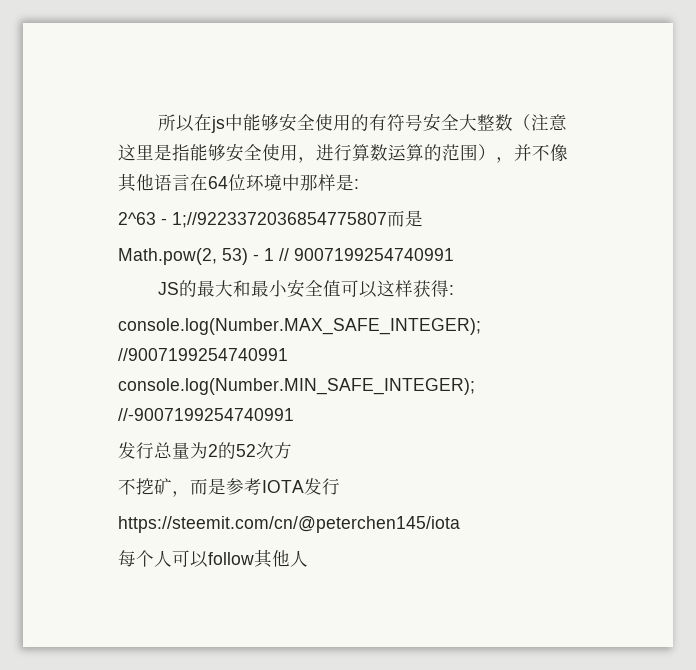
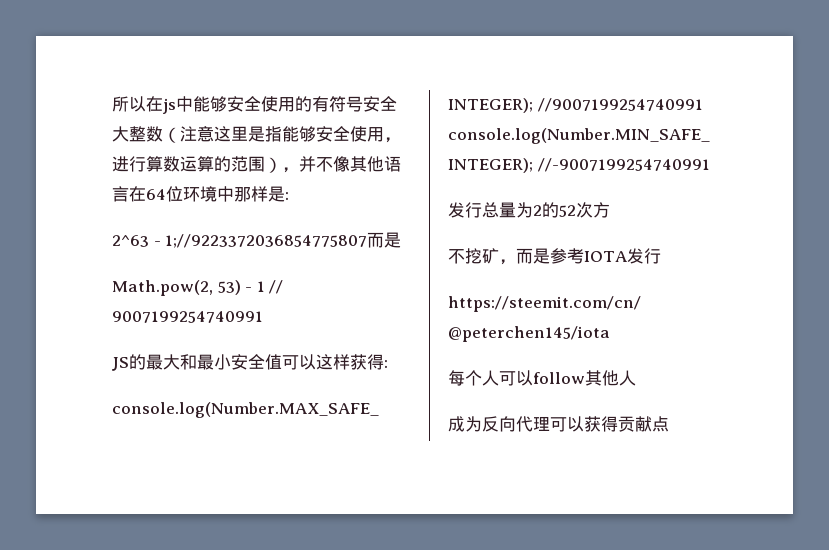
(308, 558) none -> [448,416,669,432] // 成为反向代理可以获得贡献点

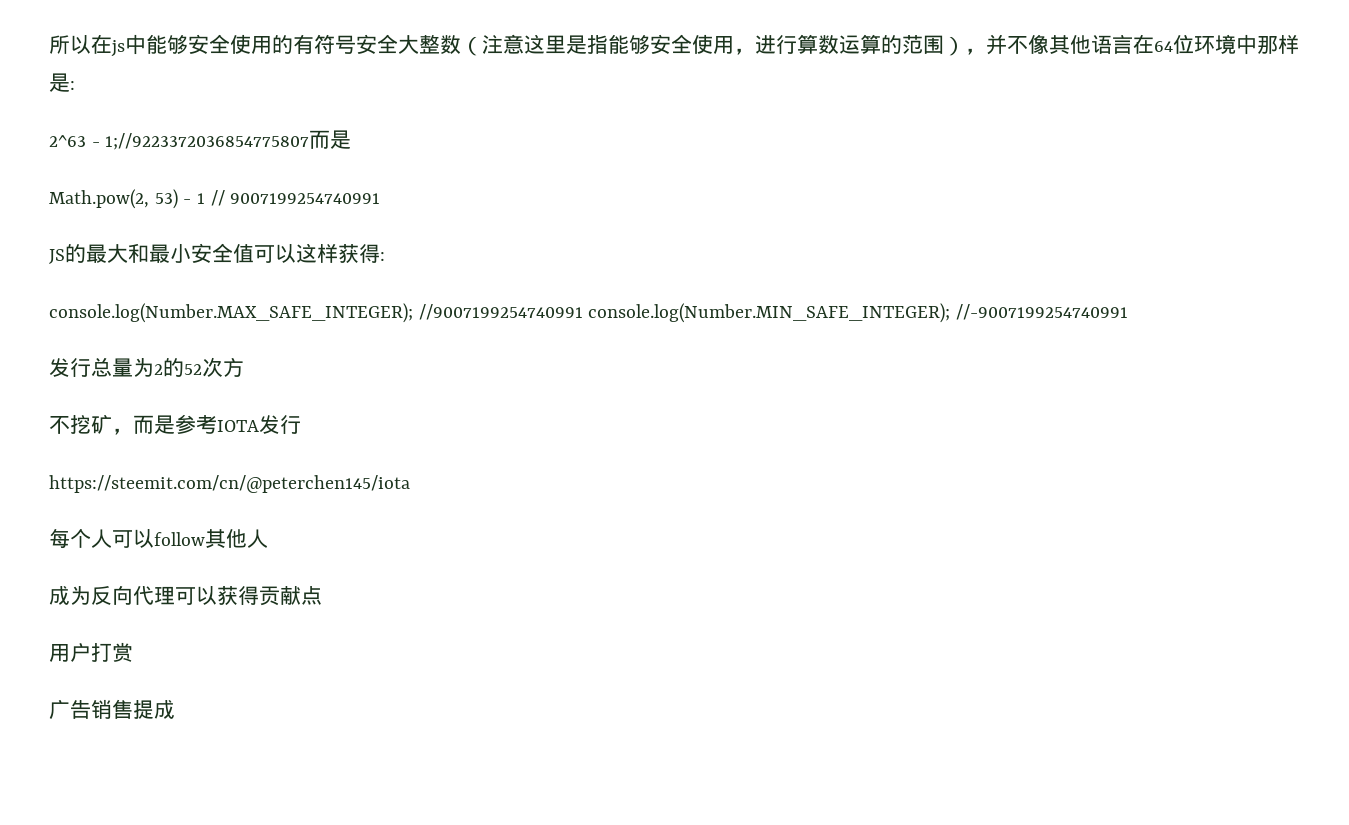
(669, 424) none -> [49,642,133,662] [49,699,175,719] // 用户打赏 // 广告销售提成

